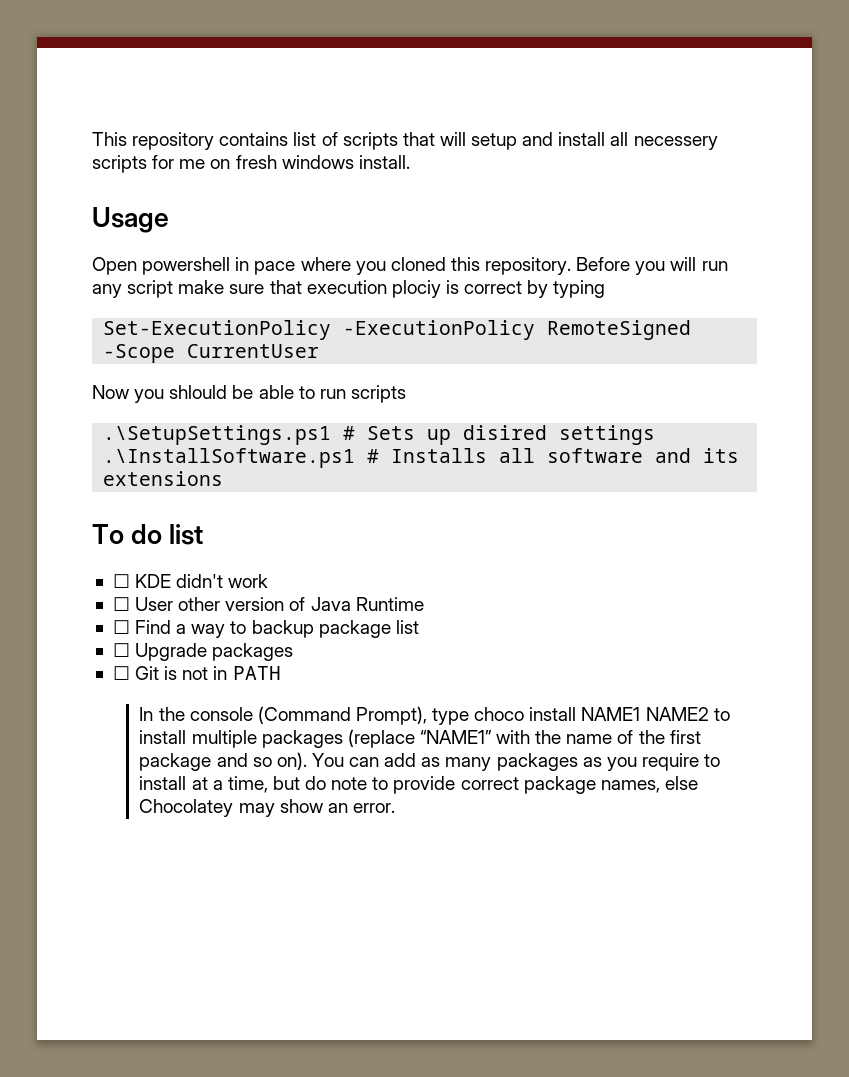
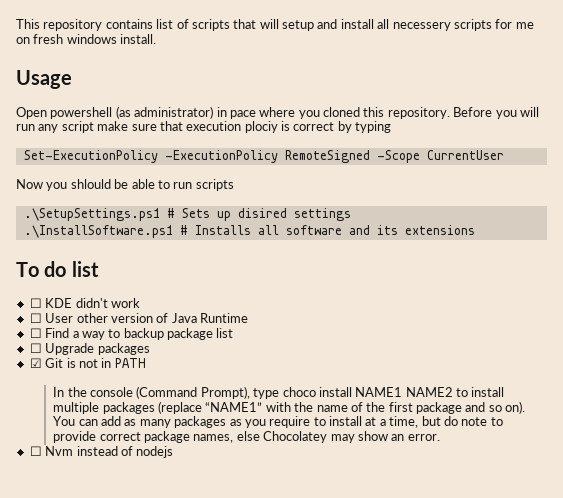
(231, 266) none -> [115,106,214,119] (as administrator)
[112,666,130,680] ☐ -> [29,358,42,368] ☑
(395, 808) none -> [29,446,174,458] // ☐ Nvm instead of nodejs

